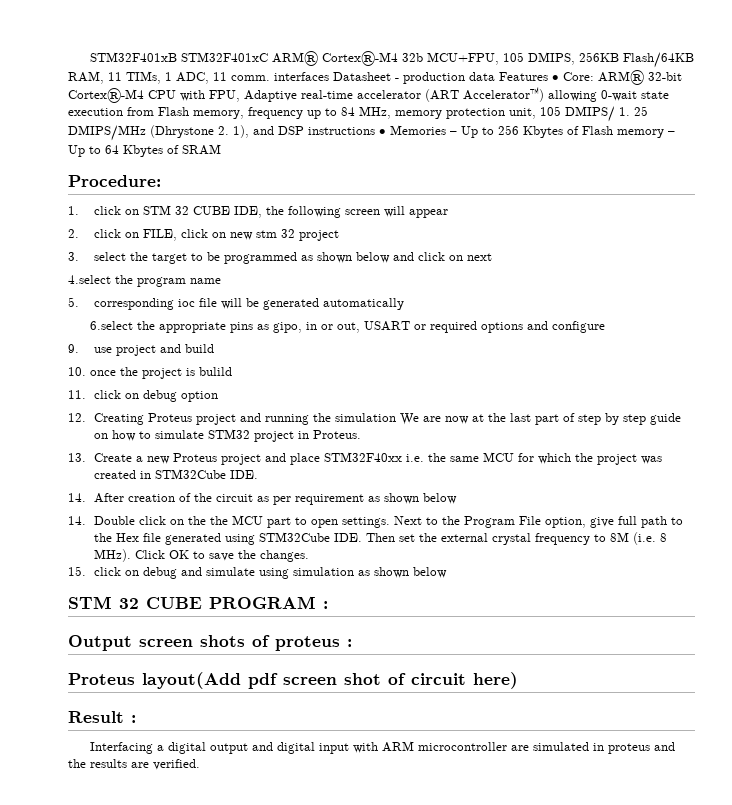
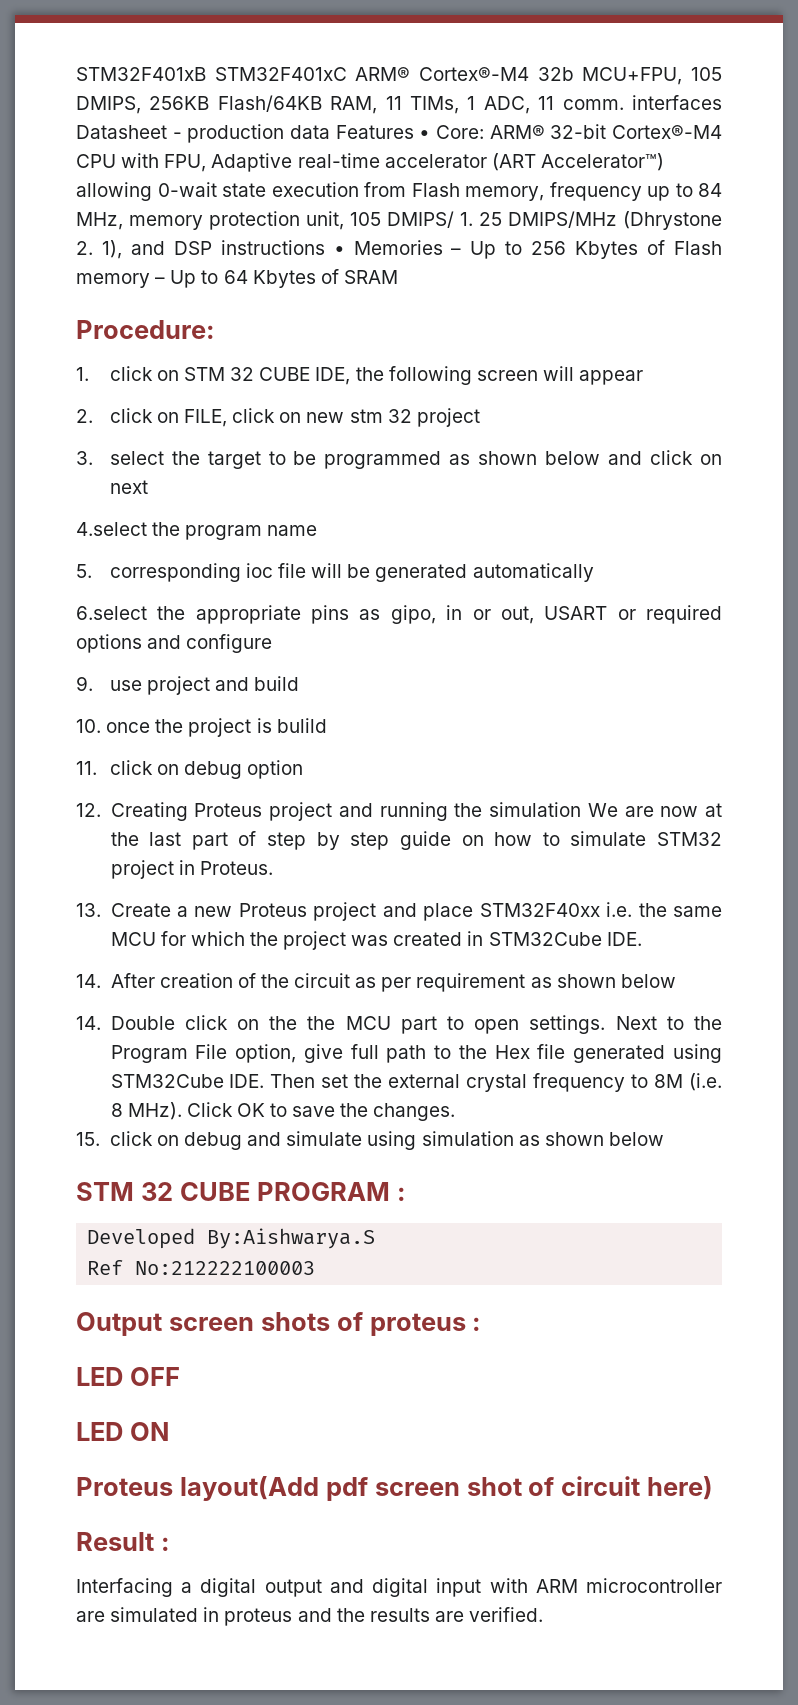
(328, 605) none -> [87,1228,376,1249] [87,1260,316,1275] // Developed By:Aishwarya.S // Ref No:212222100003
(352, 643) none -> [76,1367,180,1386] [76,1422,169,1441] // LED OFF // LED ON

